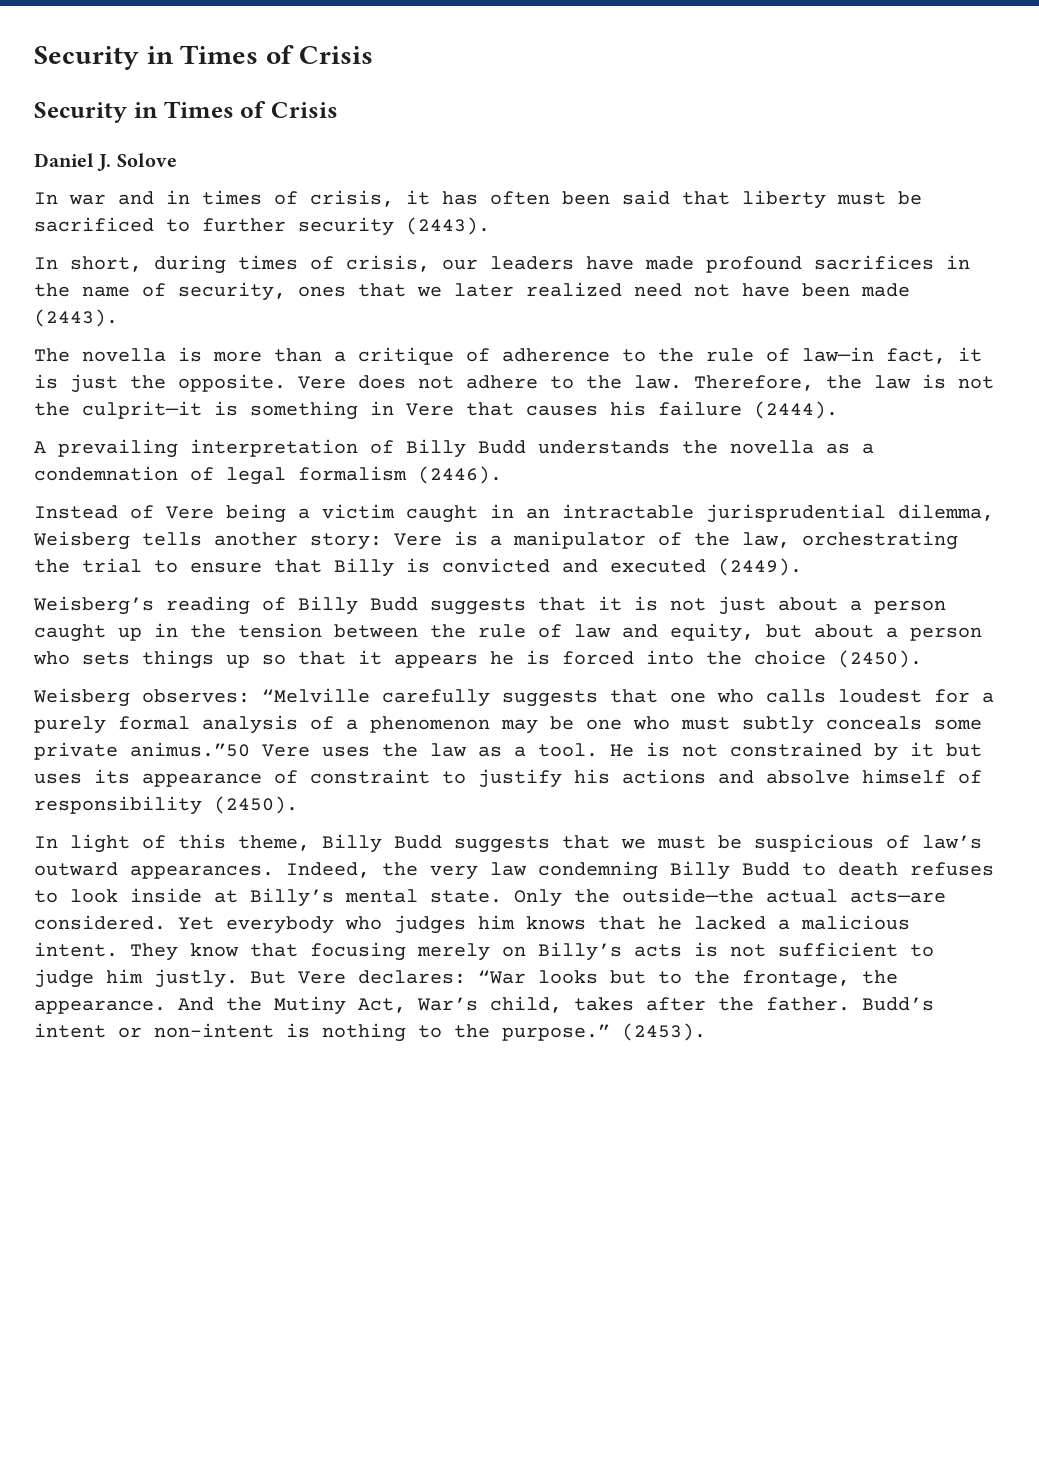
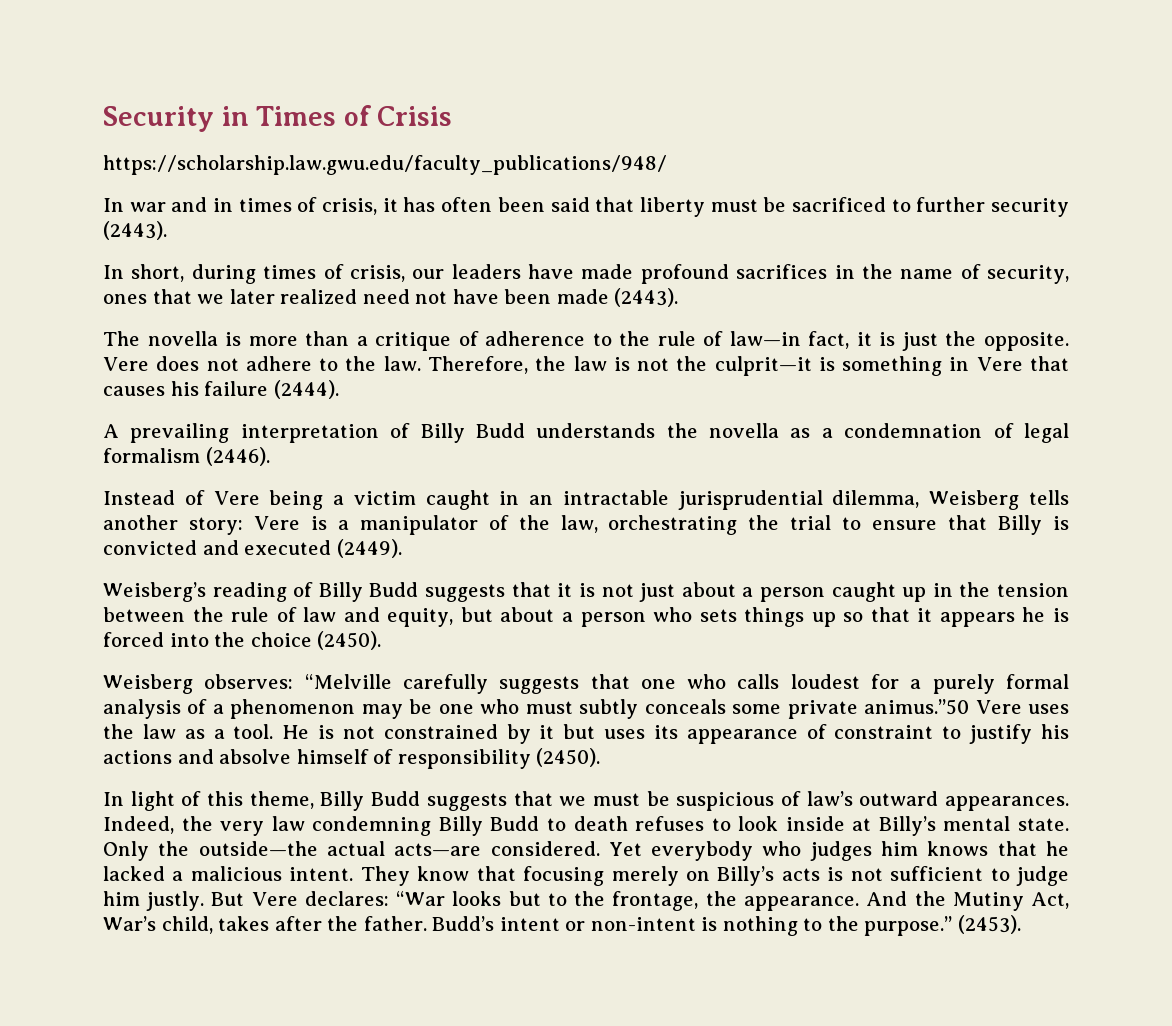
[34,45,374,70] [34,101,338,123] [34,153,177,171] Security in Times of Crisis // Security in Times of Crisis // Daniel J. Solove -> [103,105,453,132] [103,155,667,175] Security in Times of Crisis // https://scholarship.law.gwu.edu/faculty_publications/948/

